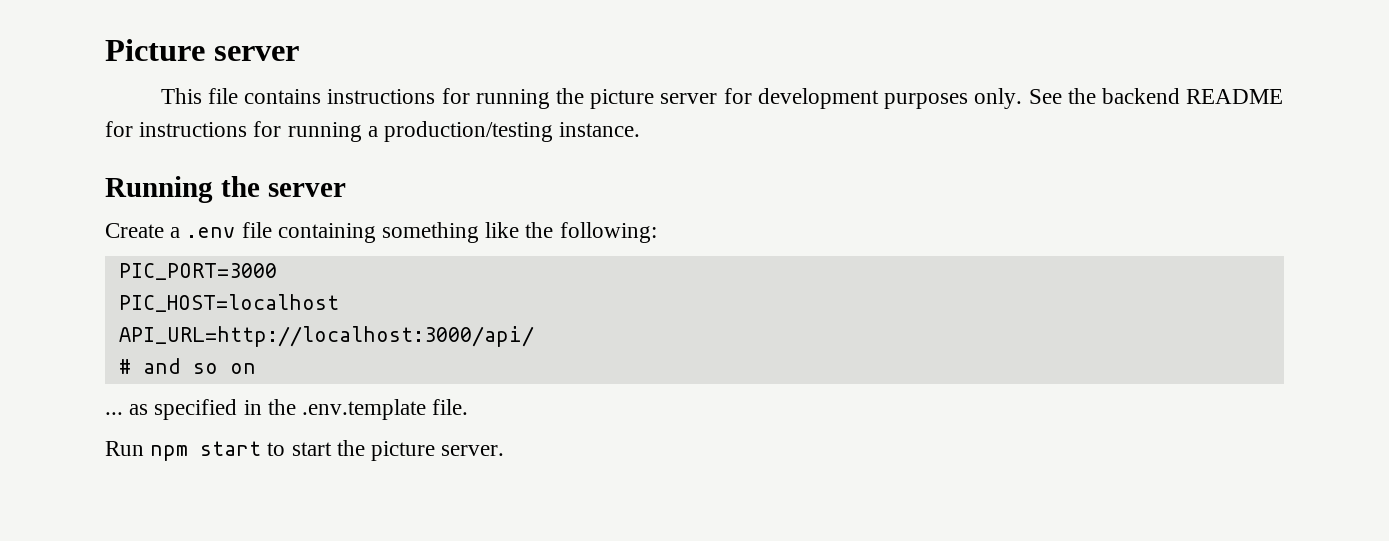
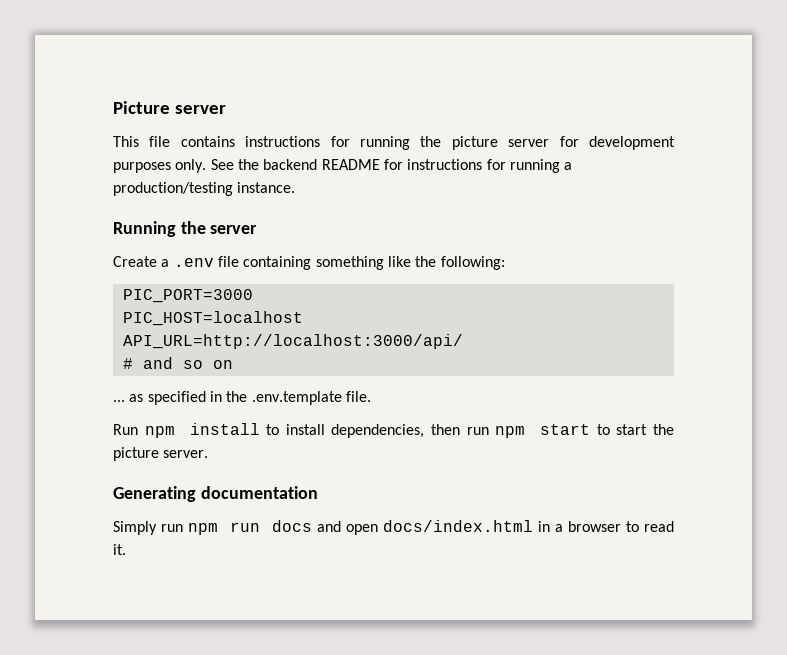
(189, 453) none -> [189,423,526,438] install to install dependencies, then run npm
(505, 450) none -> [113,486,318,502] [113,520,674,535] [113,544,126,555] // Generating documentation // Simply run npm run docs and open docs/index.html in a browser to read it.

